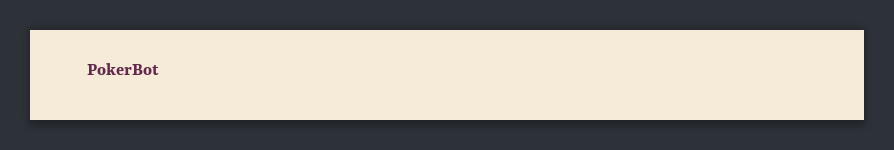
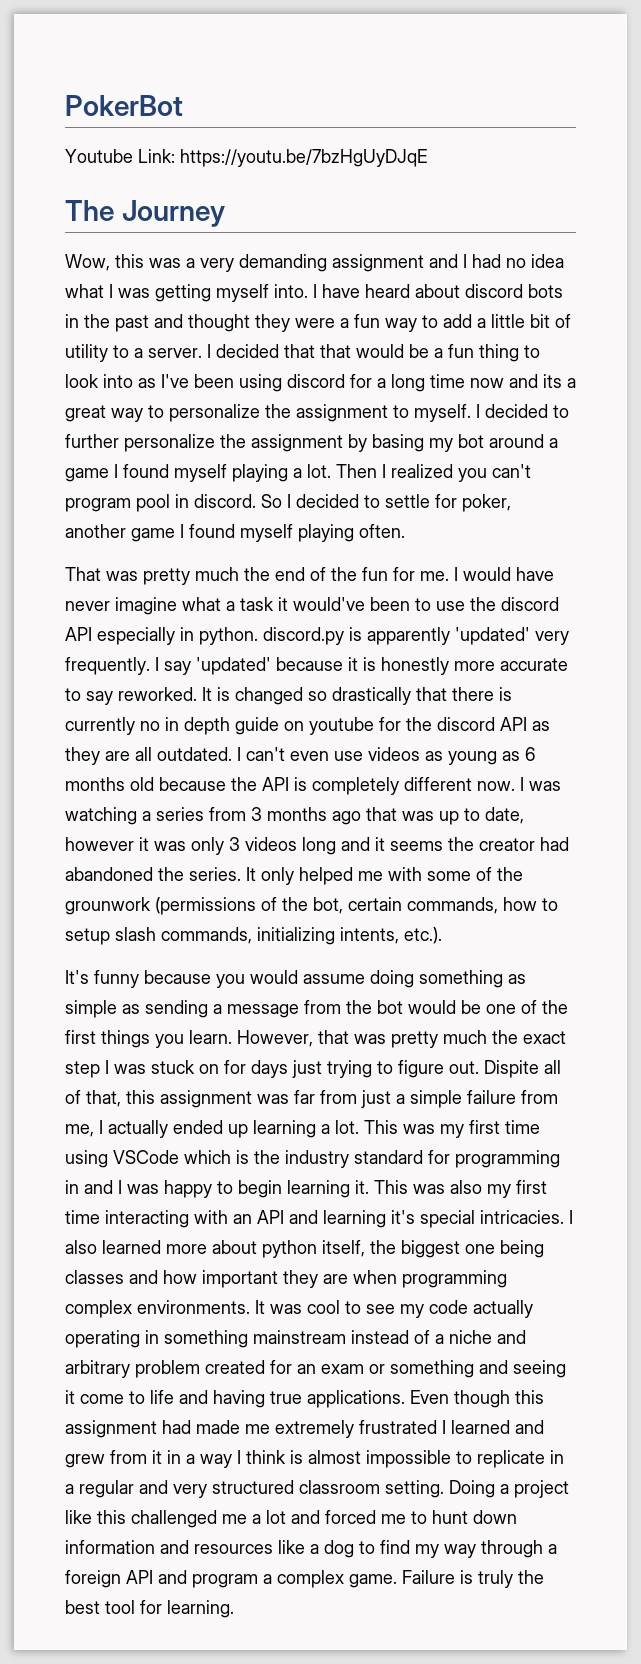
(159, 69) none -> [65,149,427,167] [65,200,225,227] [65,254,564,272] [65,284,563,302] [65,314,571,332] [65,344,540,362] [65,374,576,392] [65,404,569,422] [65,434,558,452] [65,464,531,482] [65,494,511,512] [65,524,405,542] [65,567,554,585] [65,597,559,615] [65,627,569,645] [65,657,568,675] [65,687,512,705] [65,717,550,735] [65,747,536,765] [65,777,561,795] [65,807,524,825] [65,837,569,855] [65,867,523,885] [65,897,558,915] [65,927,442,945] [65,970,526,988] [65,1000,568,1018] [65,1030,566,1048] [65,1060,561,1078] [65,1090,558,1108] [65,1120,540,1138] [65,1150,560,1168] [65,1180,547,1198] [65,1210,573,1228] [65,1240,544,1258] [65,1270,507,1288] [65,1300,533,1318] [65,1330,526,1348] [65,1360,566,1378] [65,1390,544,1408] [65,1420,544,1438] [65,1450,564,1468] [65,1480,569,1498] [65,1510,517,1528] [65,1540,557,1558] [65,1570,544,1588] [65,1600,234,1618] // Youtube Link: https://youtu.be/7bzHgUyDJqE // The Journey // Wow, this was a very demanding assignment and I had no idea what I was getting myself into. I have heard about discord bots in the past and thought they were a fun way to add a little bit of utility to a server. I decided that that would be a fun thing to look into as I've been using discord for a long time now and its a great way to personalize the assignment to myself. I decided to further personalize the assignment by basing my bot around a game I found myself playing a lot. Then I realized you can't program pool in discord. So I decided to settle for poker, another game I found myself playing often. // That was pretty much the end of the fun for me. I would have never imagine what a task it would've been to use the discord API especially in python. discord.py is apparently 'updated' very frequently. I say 'updated' because it is honestly more accurate to say reworked. It is changed so drastically that there is currently no in depth guide on youtube for the discord API as they are all outdated. I can't even use videos as young as 6 months old because the API is completely different now. I was watching a series from 3 months ago that was up to date, however it was only 3 videos long and it seems the creator had abandoned the series. It only helped me with some of the grounwork (permissions of the bot, certain commands, how to setup slash commands, initializing intents, etc.). // It's funny because you would assume doing something as simple as sending a message from the bot would be one of the first things you learn. However, that was pretty much the exact step I was stuck on for days just trying to figure out. Dispite all of that, this assignment was far from just a simple failure from me, I actually ended up learning a lot. This was my first time using VSCode which is the industry standard for programming in and I was happy to begin learning it. This was also my first time interacting with an API and learning it's special intricacies. I also learned more about python itself, the biggest one being classes and how important they are when programming complex environments. It was cool to see my code actually operating in something mainstream instead of a niche and arbitrary problem created for an exam or something and seeing it come to life and having true applications. Even though this assignment had made me extremely frustrated I learned and grew from it in a way I think is almost impossible to replicate in a regular and very structured classroom setting. Doing a project like this challenged me a lot and forced me to hunt down information and resources like a dog to find my way through a foreign API and program a complex game. Failure is truly the best tool for learning.

